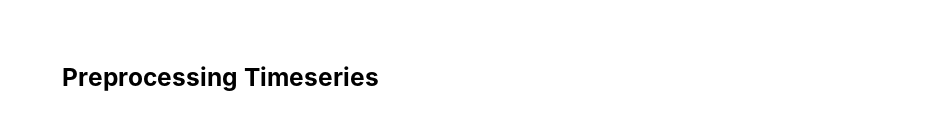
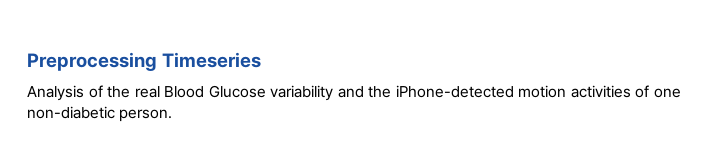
(379, 76) none -> [27,85,682,101] [27,106,173,122] // Analysis of the real Blood Glucose variability and the iPhone-detected motion activities of one non-diabetic person.

